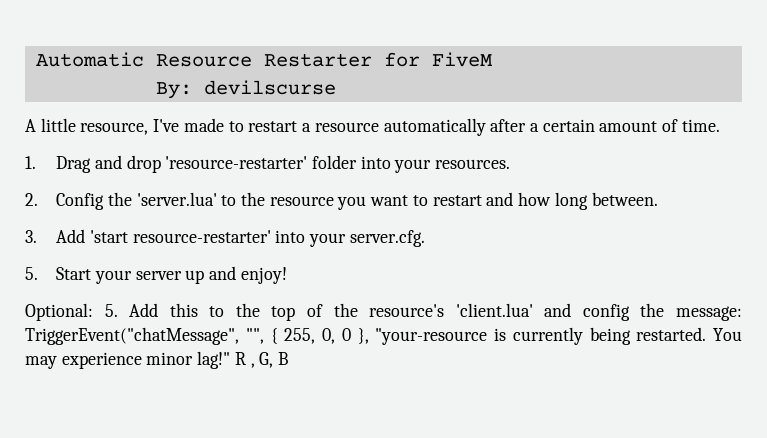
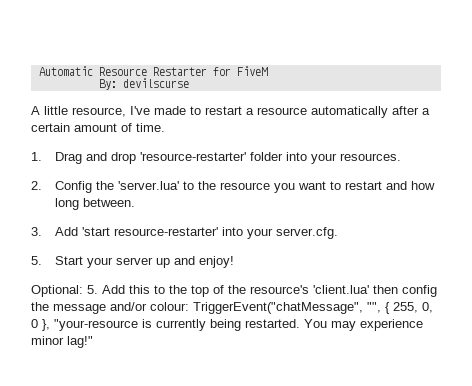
[544,303,572,317] and -> [373,285,398,294] then
[675,306,742,321] message: -> [53,302,189,314] message and/or colour:
[234,352,289,368] R , G, B -> (93, 342) none

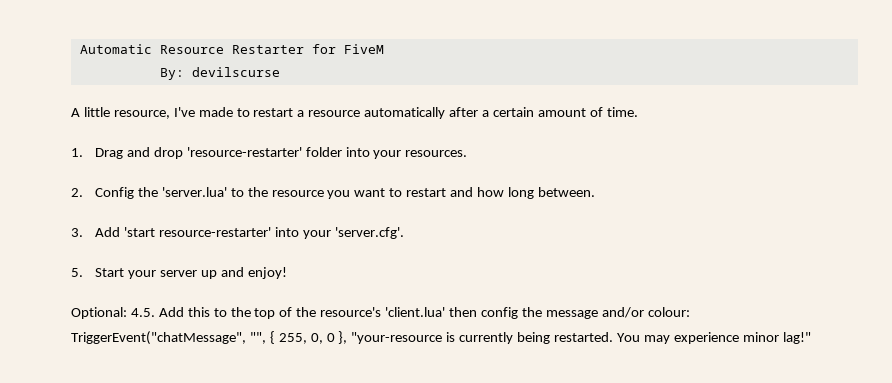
[276,227,339,239] server.cfg. -> [334,227,404,239] 'server.cfg'.
[87,285,98,294] 5. -> [130,308,155,317] 4.5.

